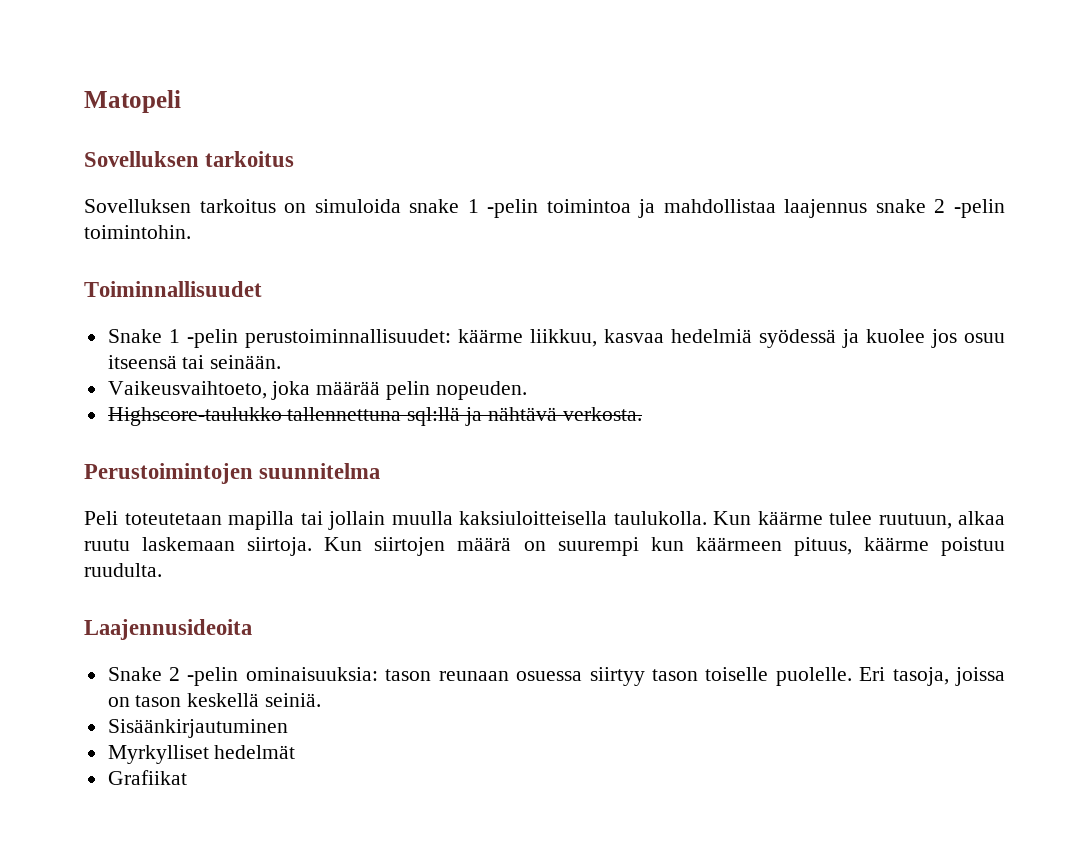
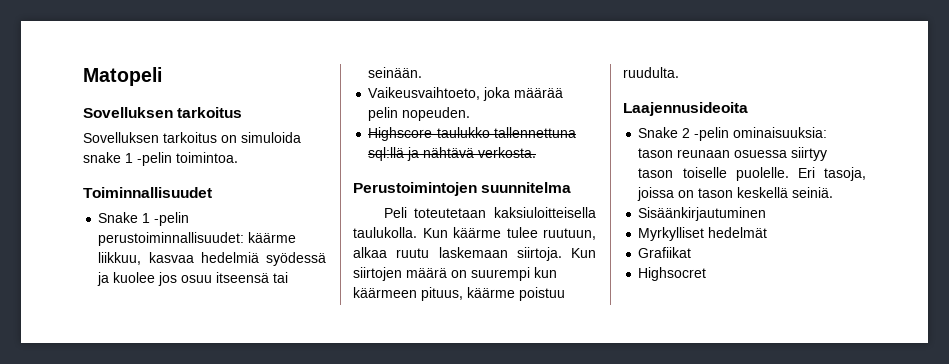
[546,199,1006,218] [84,225,191,239] toimintoa ja mahdollistaa laajennus snake 2 -pelin toimintohin. -> [176,152,238,163] toimintoa.
[228,511,453,530] mapilla tai jollain muulla -> (487, 213) none
(187, 777) none -> [638,267,707,281] // Highsocret

